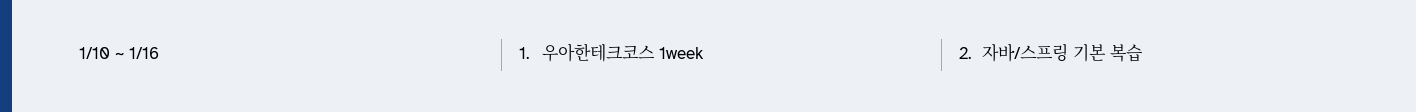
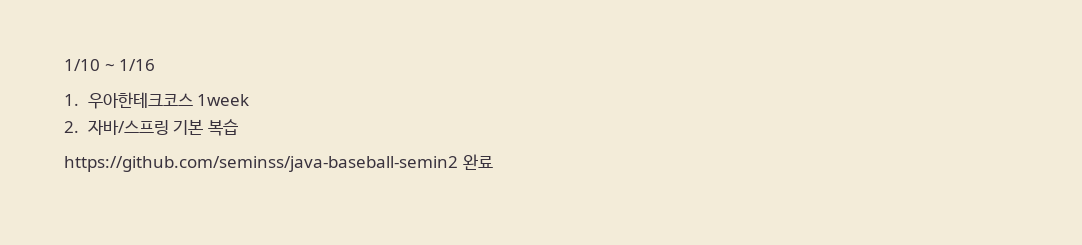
(1143, 53) none -> [64,154,493,172] // https://github.com/seminss/java-baseball-semin2 완료

